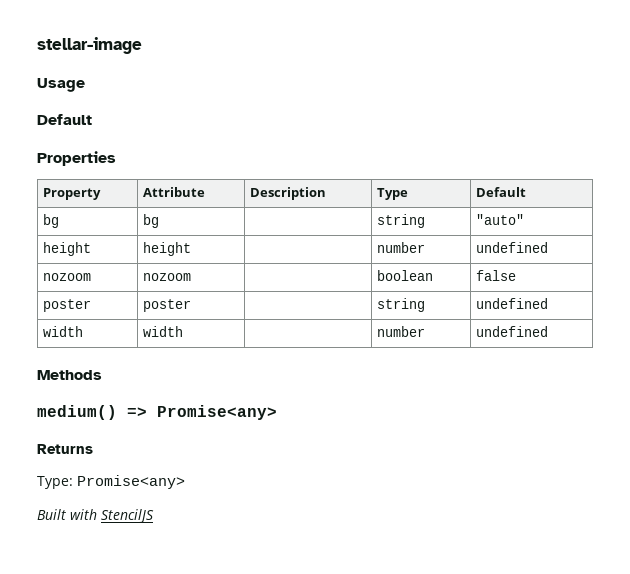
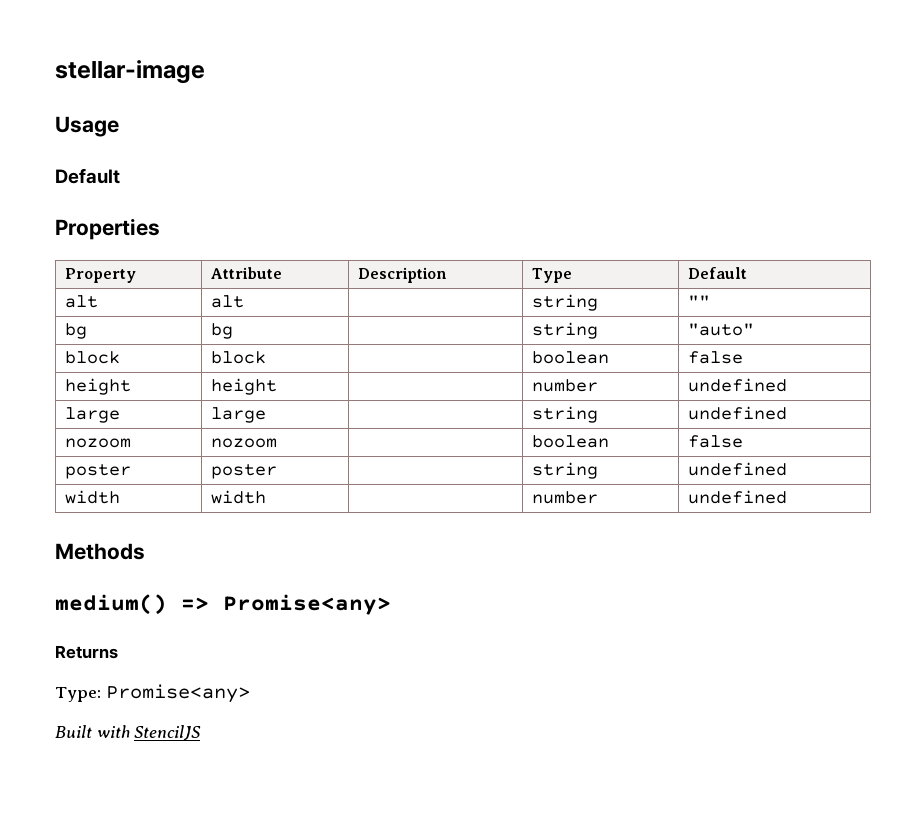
(527, 192) none -> [64,295,98,308] [210,295,244,308] [531,294,598,311] [687,295,710,307] // alt | alt | | string | ""
(525, 219) none -> [64,351,120,364] [210,351,266,364] [531,351,609,364] [687,351,743,364] // block | block | | boolean | false
(549, 247) none -> [64,407,120,423] [210,407,266,423] [531,406,598,423] [687,406,787,420] // large | large | | string | undefined

